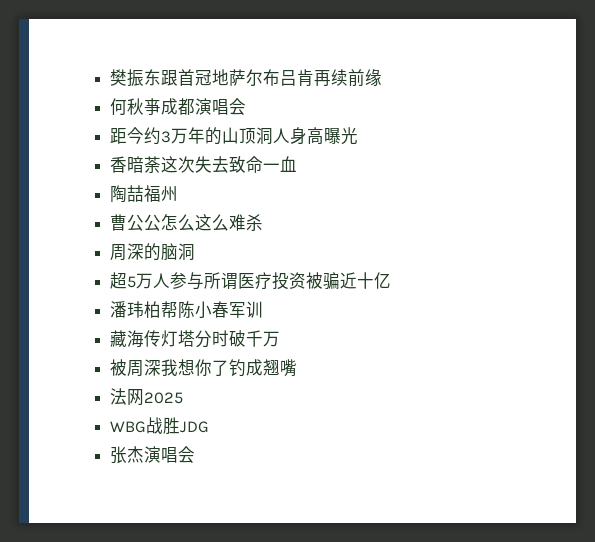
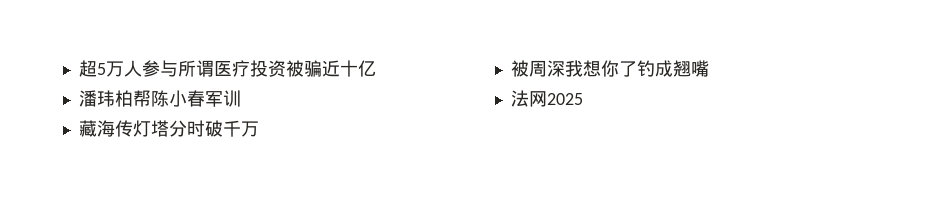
[110,69,383,87] [110,98,247,115] [110,127,359,145] [110,156,298,173] [110,185,179,203] [110,214,264,231] [110,243,196,261] 樊振东跟首冠地萨尔布吕肯再续前缘 // 何秋亊成都演唱会 // 距今约3万年的山顶洞人身高曝光 // 香暗荼这次失去致命一血 // 陶喆福州 // 曹公公怎么这么难杀 // 周深的脑洞 // -> (78, 68) none
[110,417,210,435] [110,446,196,464] // WBG战胜JDG // 张杰演唱会 -> (583, 99) none

